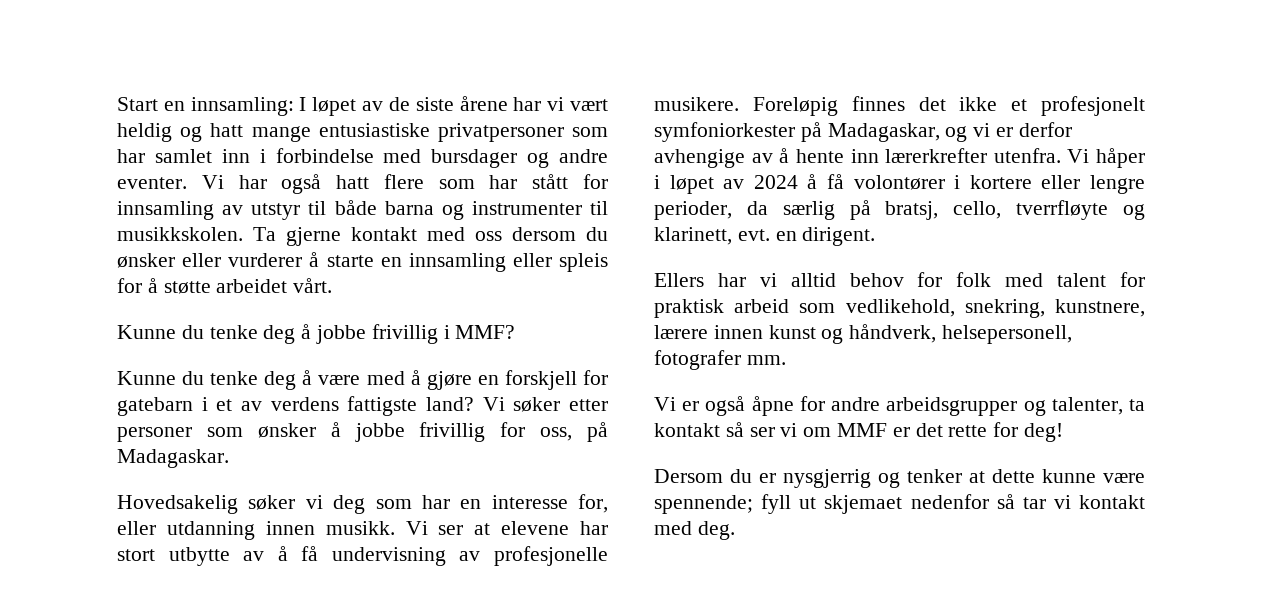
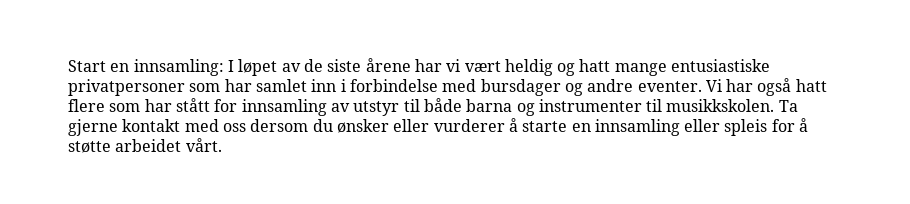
[117,324,516,344] [117,370,608,390] [117,396,608,416] [117,422,608,442] [117,449,229,468] [117,494,608,514] [117,521,608,540] [117,546,608,566] [654,96,1145,116] [654,122,1072,142] [654,148,1145,168] [654,174,1145,194] [654,200,1145,220] [654,227,876,246] [654,272,1145,287] [654,299,1145,318] [654,324,1073,344] [654,350,786,370] [654,396,1145,416] [654,422,1064,442] [654,469,1145,488] [654,494,1145,514] [654,521,735,540] // Kunne du tenke deg å jobbe frivillig i MMF? // Kunne du tenke deg å være med å gjøre en forskjell for gatebarn i et av verdens fattigste land? Vi søker etter personer som ønsker å jobbe frivillig for oss, på Madagaskar. // Hovedsakelig søker vi deg som har en interesse for, eller utdanning innen musikk. Vi ser at elevene har stort utbytte av å få undervisning av profesjonelle musikere. Foreløpig finnes det ikke et profesjonelt symfoniorkester på Madagaskar, og vi er derfor avhengige av å hente inn lærerkrefter utenfra. Vi håper i løpet av 2024 å få volontører i kortere eller lengre perioder, da særlig på bratsj, cello, tverrfløyte og klarinett, evt. en dirigent. // Ellers har vi alltid behov for folk med talent for praktisk arbeid som vedlikehold, snekring, kunstnere, lærere innen kunst og håndverk, helsepersonell, fotografer mm. // Vi er også åpne for andre arbeidsgrupper og talenter, ta kontakt så ser vi om MMF er det rette for deg! // Dersom du er nysgjerrig og tenker at dette kunne være spennende; fyll ut skjemaet nedenfor så tar vi kontakt med deg. -> (222, 145) none

